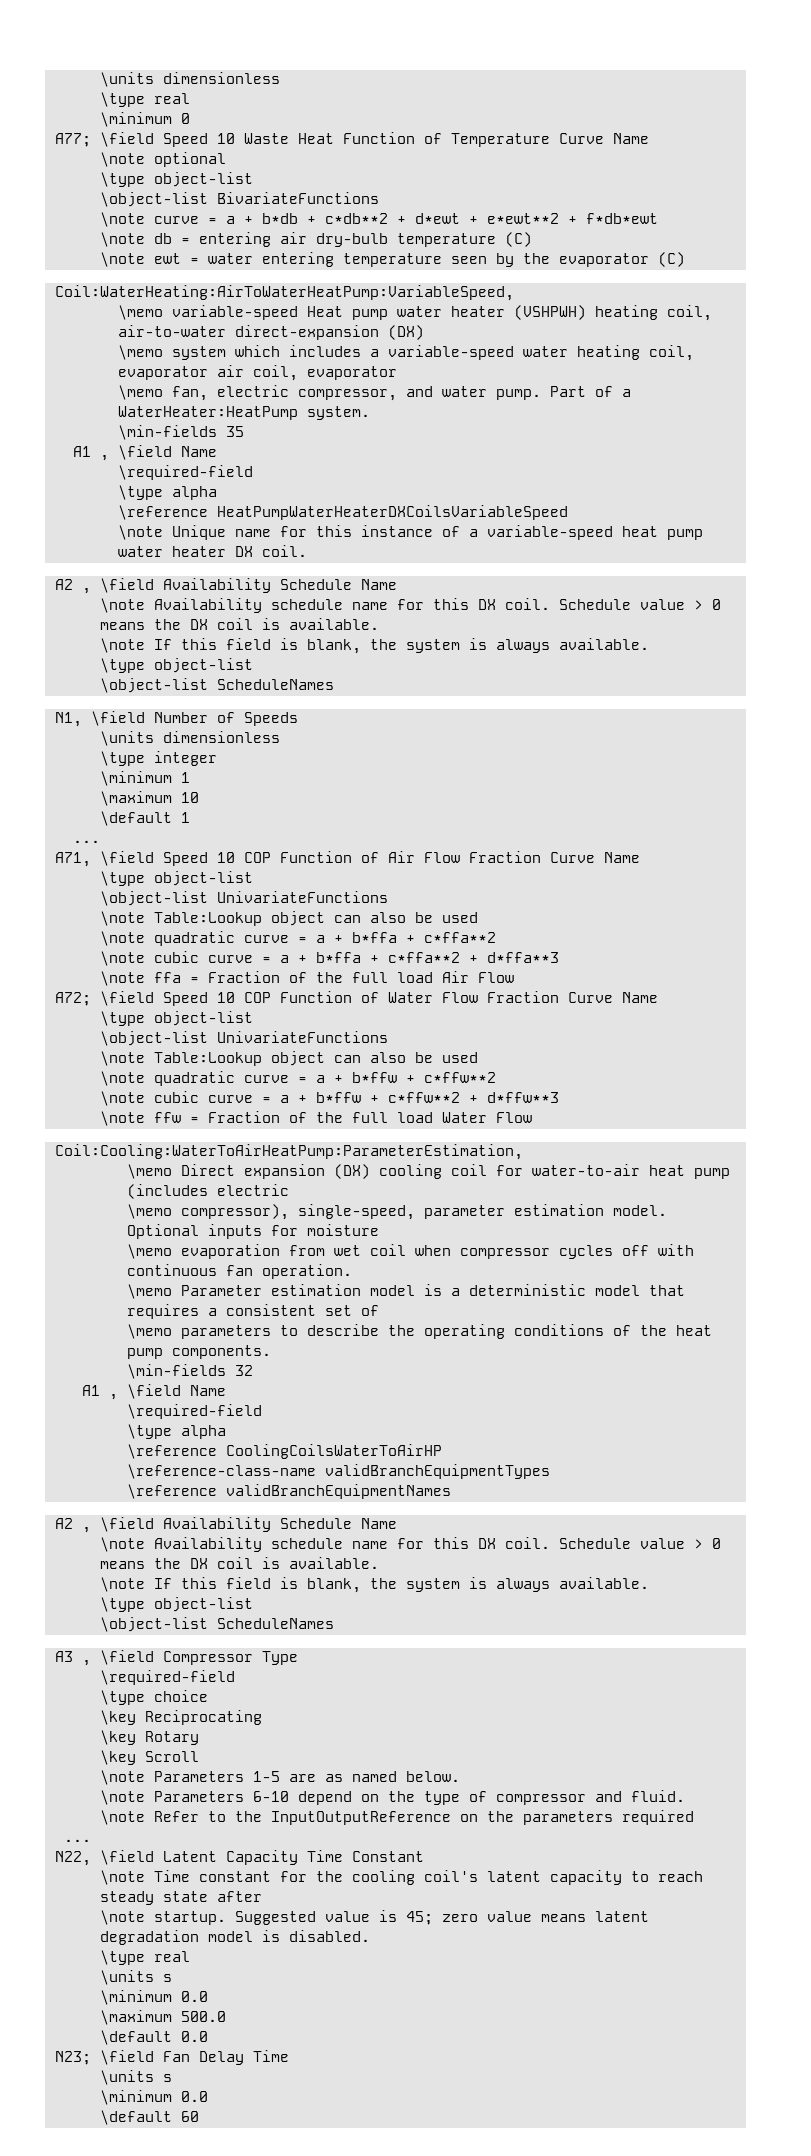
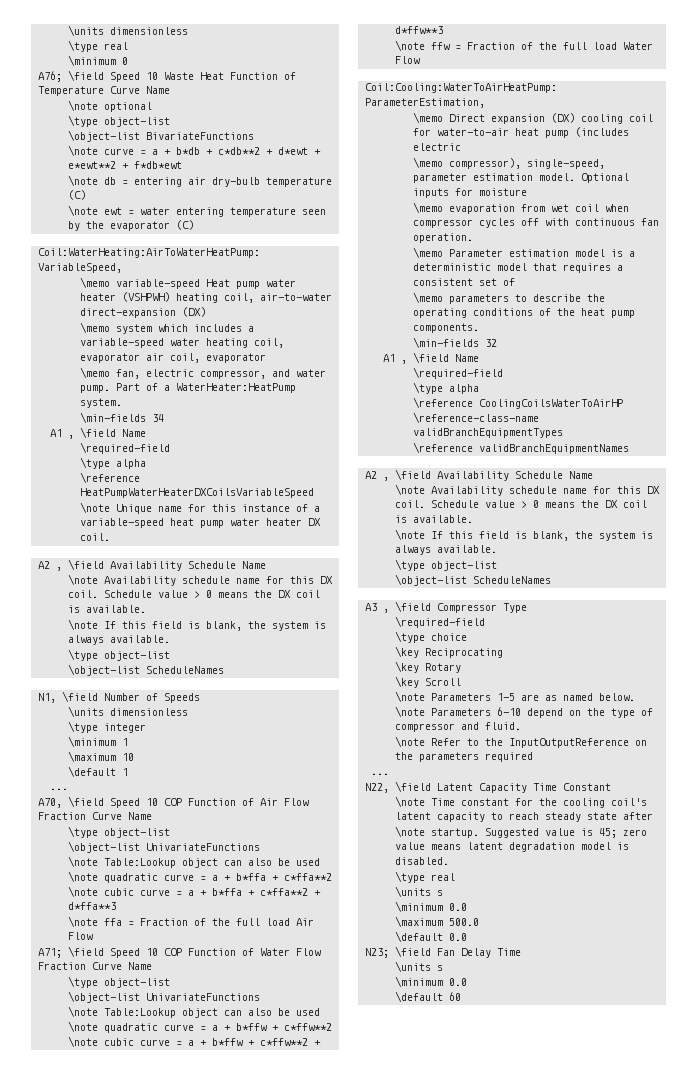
[54,133,91,147] A77; -> [37,71,62,82] A76;
[225,426,244,437] 35 -> [151,414,164,422] 34
[54,852,91,867] A71, -> [37,798,62,808] A70,
[54,992,91,1006] A72; -> [37,948,62,958] A71;

